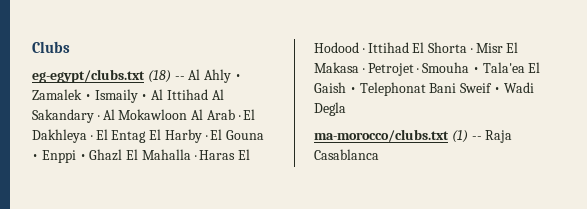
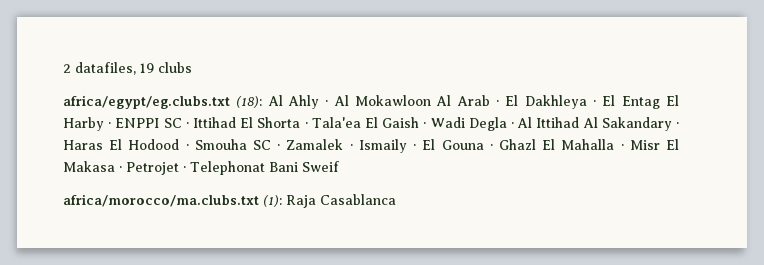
[32,41,70,53] [32,69,241,83] [32,89,224,103] [32,109,94,123] Clubs // eg-egypt/clubs.txt (18) -- Al Ahly • Zamalek • Ismaily • Al Ittihad Al Sakandary -> [63,62,192,75] [63,95,319,109] 2 datafiles, 19 clubs // africa/egypt/eg.clubs.txt (18): Al Ahly
[210,129,265,140] [32,149,191,163] El Gouna • Enppi • Ghazl El Mahalla -> [115,117,672,131] ENPPI SC · Ittihad El Shorta · Tala'ea El Gaish · Wadi Degla · Al Ittihad Al Sakandary
[367,42,468,53] Ittihad El Shorta -> [194,139,615,153] Smouha SC · Zamalek · Ismaily · El Gouna · Ghazl El Mahalla
[422,62,541,73] [314,82,534,96] [314,102,346,116] [314,129,482,143] Smouha • Tala'ea El Gaish • Telephonat Bani Sweif • Wadi Degla // ma-morocco/clubs.txt (1) -- -> [190,161,339,175] [63,194,282,207] Telephonat Bani Sweif // africa/morocco/ma.clubs.txt (1):

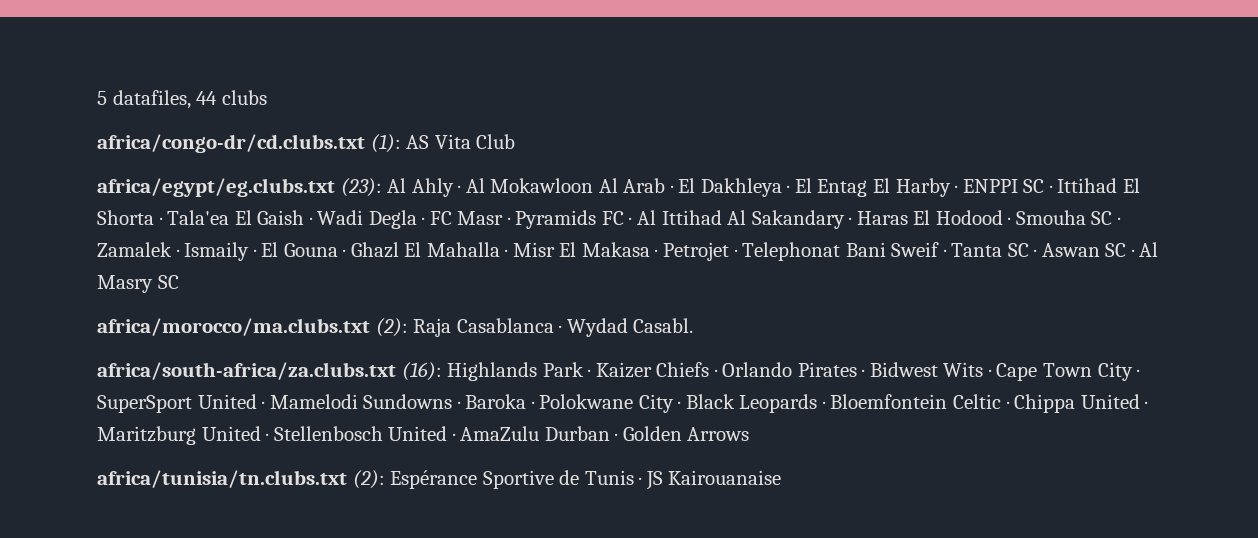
[63,62,192,75] 2 datafiles, 19 clubs -> [97,90,267,109] [97,134,516,153] 5 datafiles, 44 clubs // africa/congo-dr/cd.clubs.txt (1): AS Vita Club
[236,96,263,108] (18): -> [340,178,382,197] (23):
(514, 125) none -> [429,210,633,229] FC Masr · Pyramids FC ·
(339, 166) none -> [943,242,1159,257] [97,275,179,293] · Tanta SC · Aswan SC · Al Masry SC
[263,195,282,207] (1): -> [375,318,408,337] (2):
(396, 199) none -> [559,318,694,337] [97,362,1141,381] [97,394,1149,413] [97,426,750,445] [97,470,782,490] · Wydad Casabl. // africa/south-africa/za.clubs.txt (16): Highlands Park · Kaizer Chiefs · Orlando Pirates · Bidwest Wits · Cape Town City · SuperSport United · Mamelodi Sundowns · Baroka · Polokwane City · Black Leopards · Bloemfontein Celtic · Chippa United · Maritzburg United · Stellenbosch United · AmaZulu Durban · Golden Arrows // africa/tunisia/tn.clubs.txt (2): Espérance Sportive de Tunis · JS Kairouanaise

